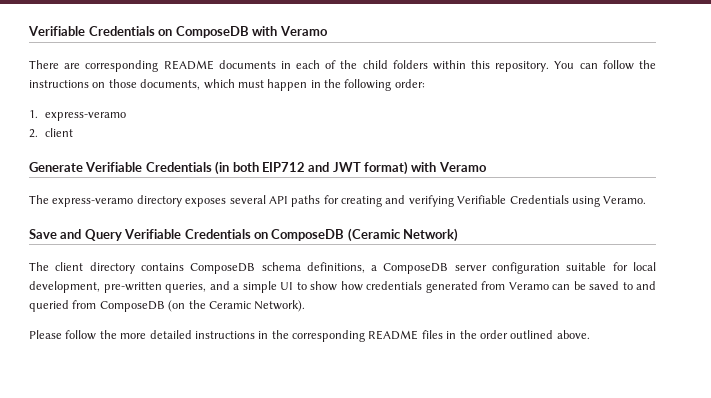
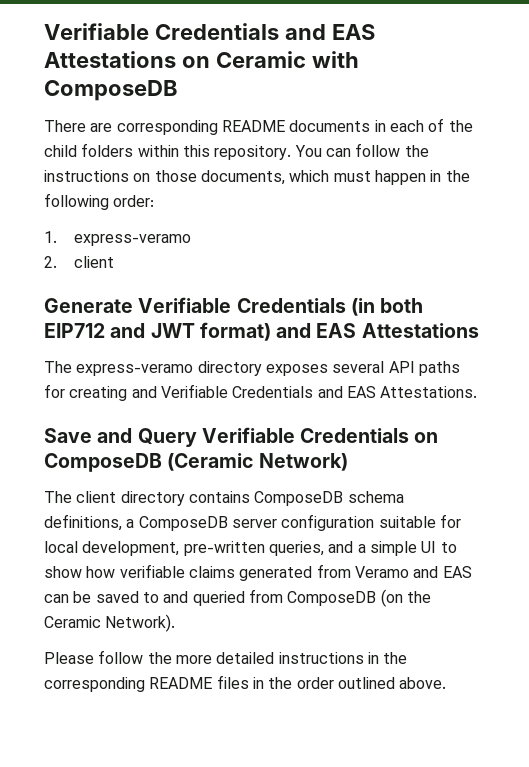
[28,26,328,38] Verifiable Credentials on ComposeDB with Veramo -> [44,23,375,40] [44,51,359,68] [44,80,178,101] Verifiable Credentials and EAS Attestations on Ceramic with ComposeDB
[411,162,487,172] with Veramo -> [276,323,479,338] and EAS Attestations
[408,195,647,207] verifying Verifiable Credentials using Veramo. -> [160,384,478,398] Verifiable Credentials and EAS Attestations.
[366,281,422,290] credentials -> [119,564,235,578] verifiable claims
(549, 286) none -> [413,566,472,578] and EAS

